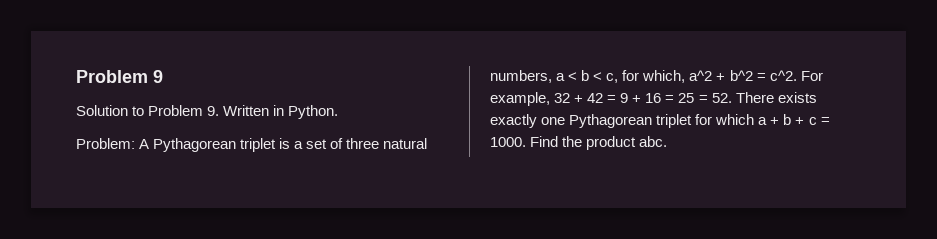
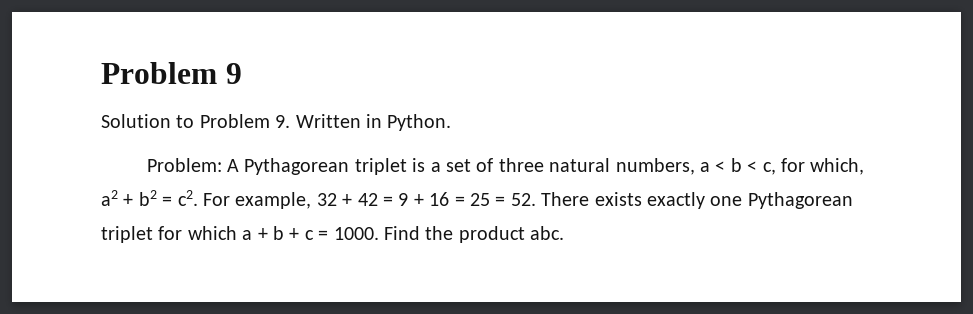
[689,70,797,81] a^2 + b^2 = c^2. -> [101,190,198,206] a2 + b2 = c2.

